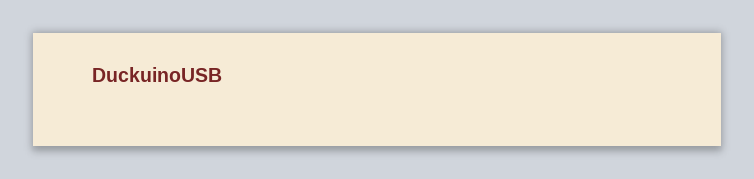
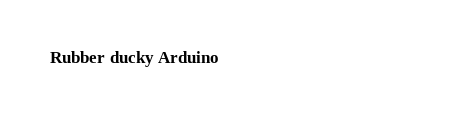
[92,67,222,82] DuckuinoUSB -> [50,51,220,67] Rubber ducky Arduino

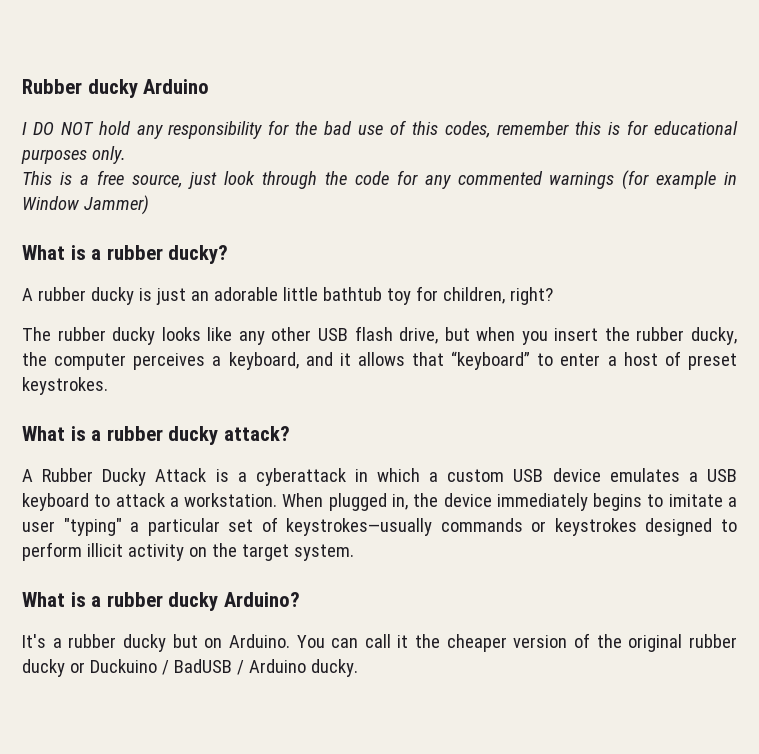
(220, 57) none -> [22,120,738,139] [21,146,126,164] [22,170,737,190] [22,195,149,215] [22,245,229,264] [22,286,553,305] [22,326,737,345] [22,351,737,370] [22,377,108,395] [22,426,290,445] [22,468,737,486] [22,493,738,511] [22,517,737,536] [22,542,354,561] [22,592,300,611] [22,633,737,652] [22,659,358,677] // I DO NOT hold any responsibility for the bad use of this codes, remember this is for educational purposes only. // This is a free source, just look through the code for any commented warnings (for example in Window Jammer) // What is a rubber ducky? // A rubber ducky is just an adorable little bathtub toy for children, right? // The rubber ducky looks like any other USB flash drive, but when you insert the rubber ducky, the computer perceives a keyboard, and it allows that “keyboard” to enter a host of preset keystrokes. // What is a rubber ducky attack? // A Rubber Ducky Attack is a cyberattack in which a custom USB device emulates a USB keyboard to attack a workstation. When plugged in, the device immediately begins to imitate a user "typing" a particular set of keystrokes—usually commands or keystrokes designed to perform illicit activity on the target system. // What is a rubber ducky Arduino? // It's a rubber ducky but on Arduino. You can call it the cheaper version of the original rubber ducky or Duckuino / BadUSB / Arduino ducky.

